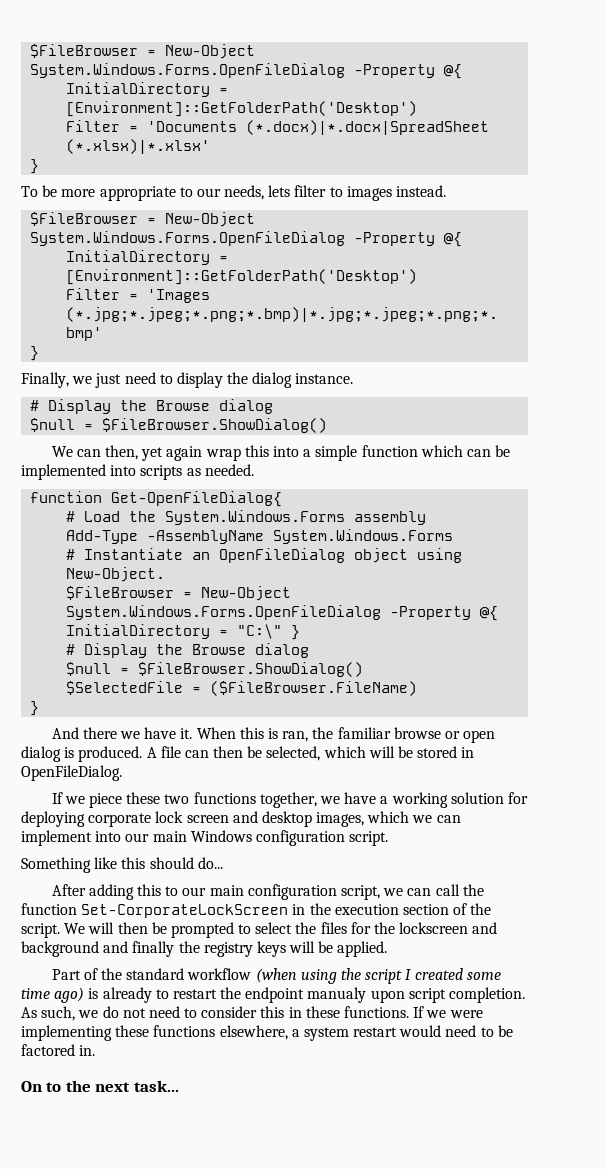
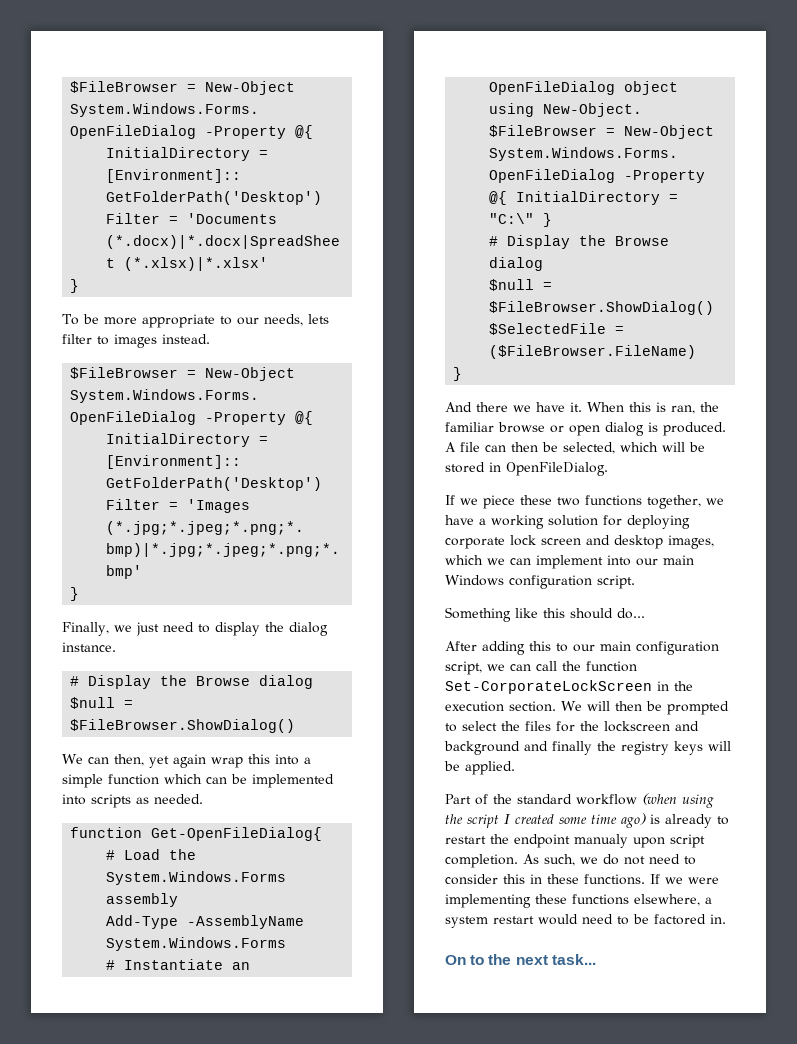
[402,903,492,915] [21,923,60,938] section of the script. -> [509,701,556,712] section.

